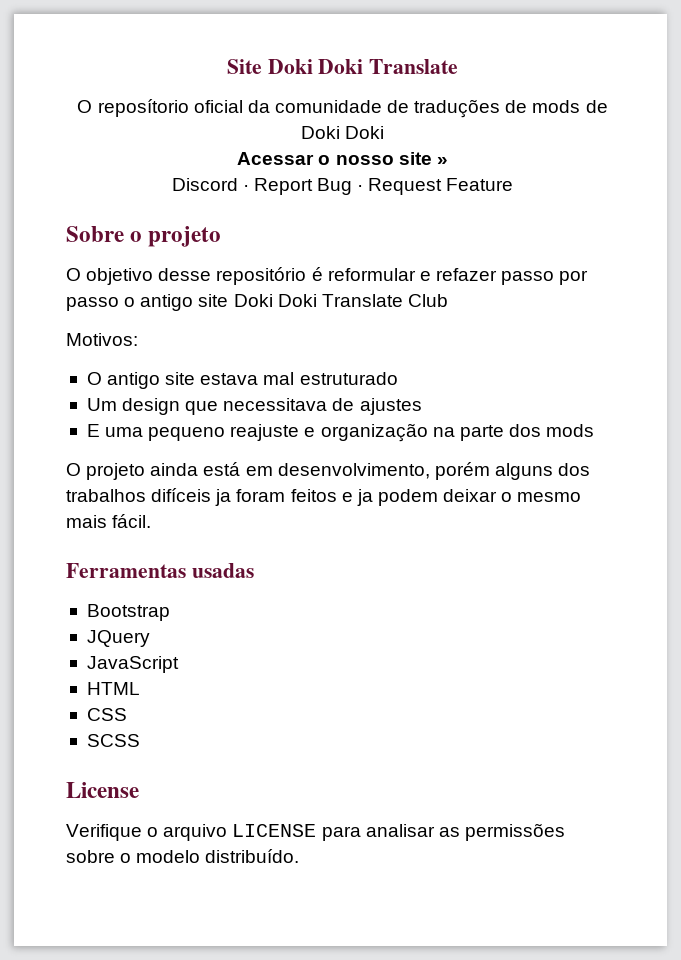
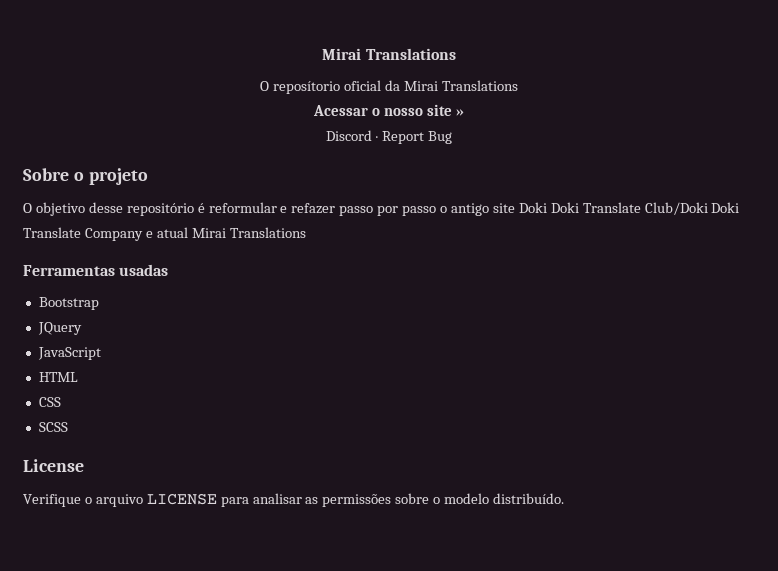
[226,59,459,74] Site Doki Doki Translate -> [322,48,456,60] Mirai Translations
[274,99,608,118] [300,126,385,139] comunidade de traduções de mods de Doki Doki -> [403,80,518,91] Mirai Translations
[357,178,514,195] · Request Feature -> (452, 137) none
[407,294,448,307] [66,333,138,346] [86,372,398,389] [86,398,422,415] [86,423,595,442] [66,462,591,480] [66,488,582,506] [66,514,152,528] Club // Motivos: // O antigo site estava mal estruturado // Um design que necessitava de ajustes // E uma pequeno reajuste e organização na parte dos mods // O projeto ainda está em desenvolvimento, porém alguns dos trabalhos difíceis ja foram feitos e ja podem deixar o mesmo mais fácil. -> [644,202,740,215] [23,227,306,241] Club/Doki Doki Translate Company e atual Mirai Translations

